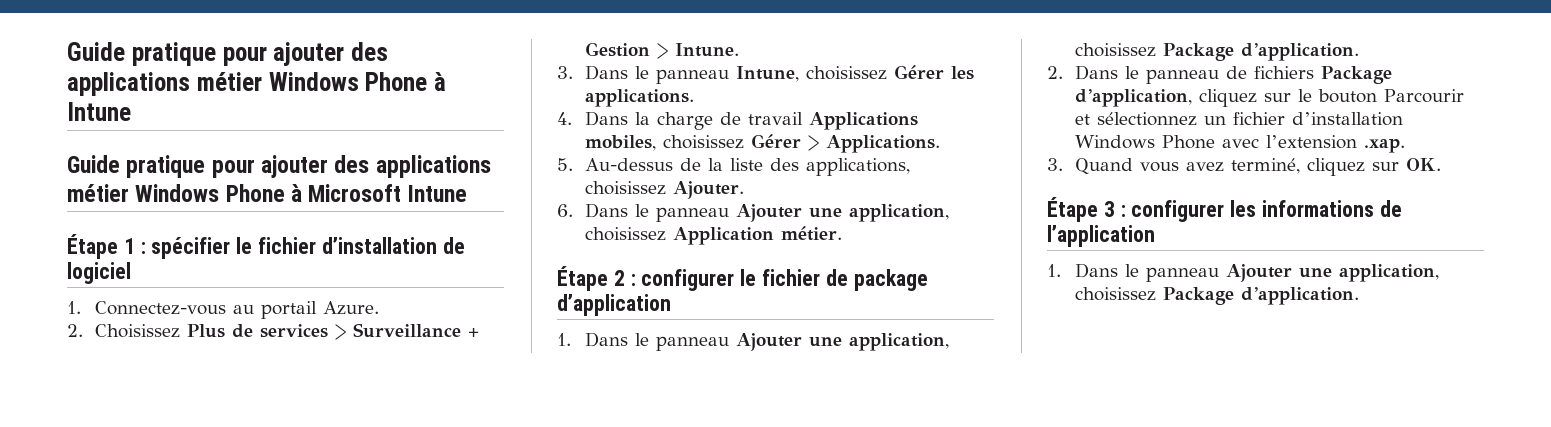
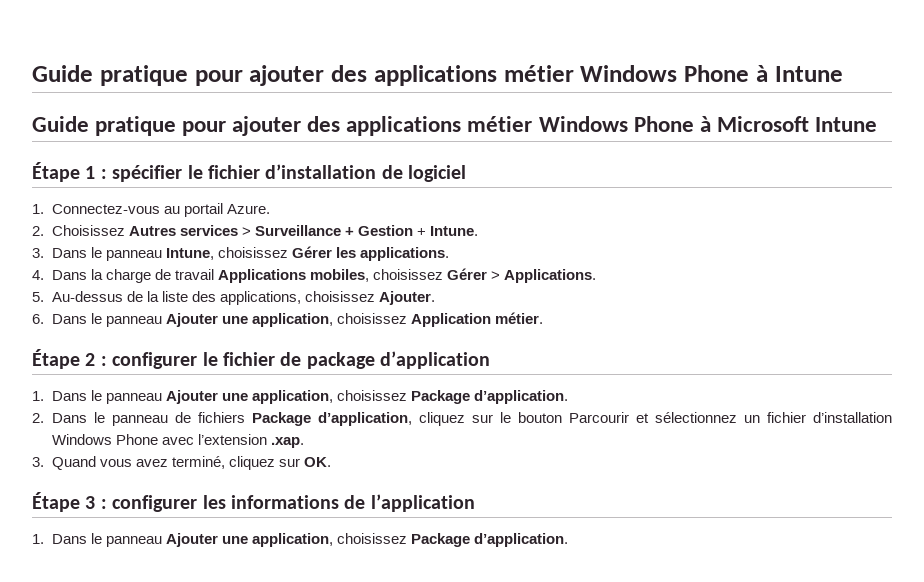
[187,324,254,338] Plus de -> [128,226,176,236] Autres
[657,43,669,59] > -> [416,228,426,236] +

